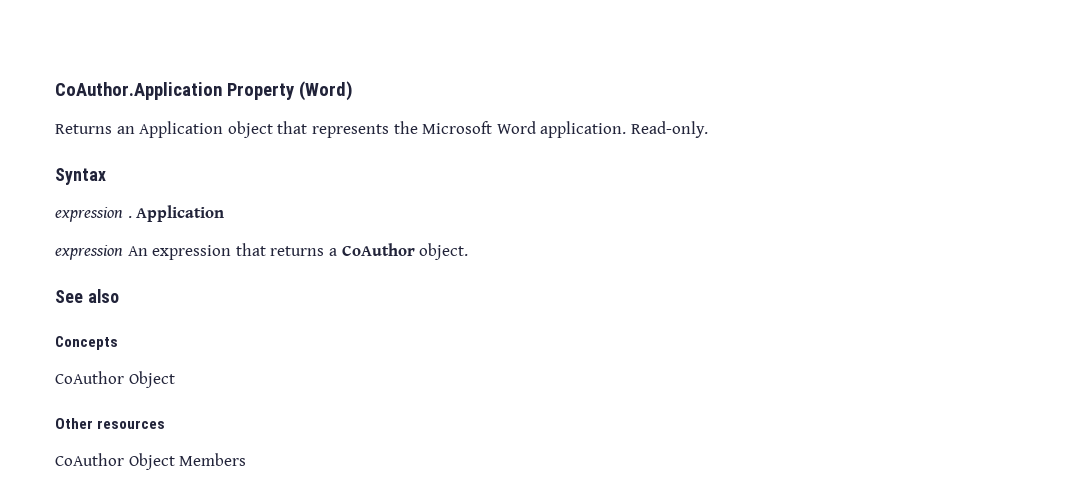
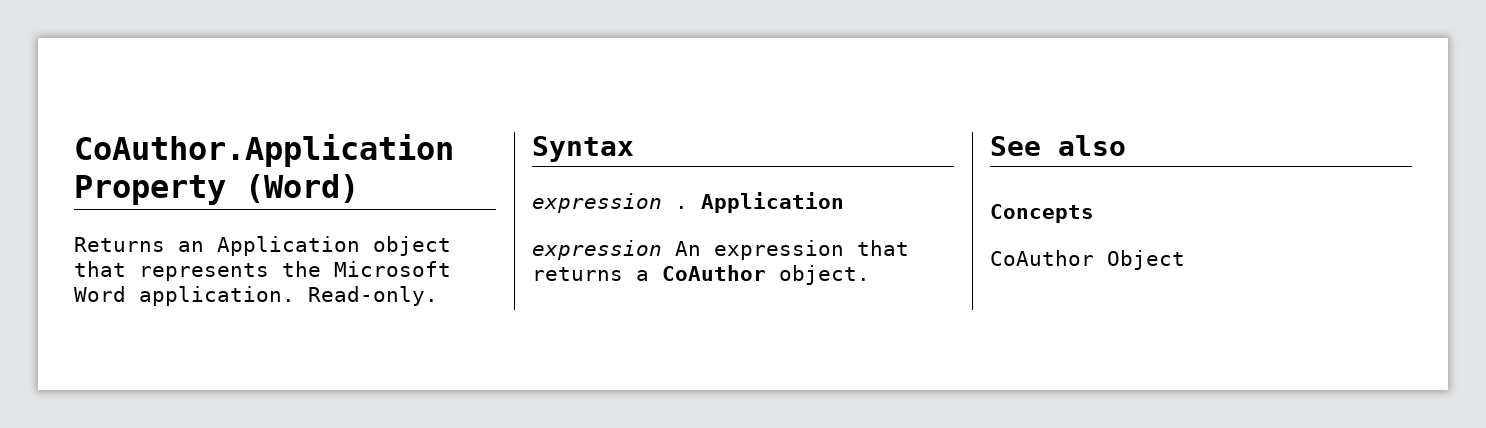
[55,418,166,429] [55,453,247,470] // Other resources // CoAuthor Object Members -> (1185, 260) none

